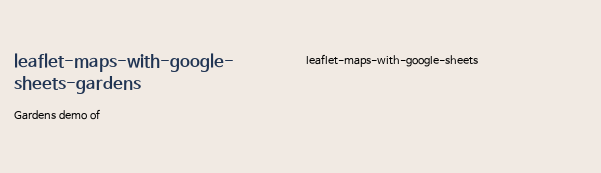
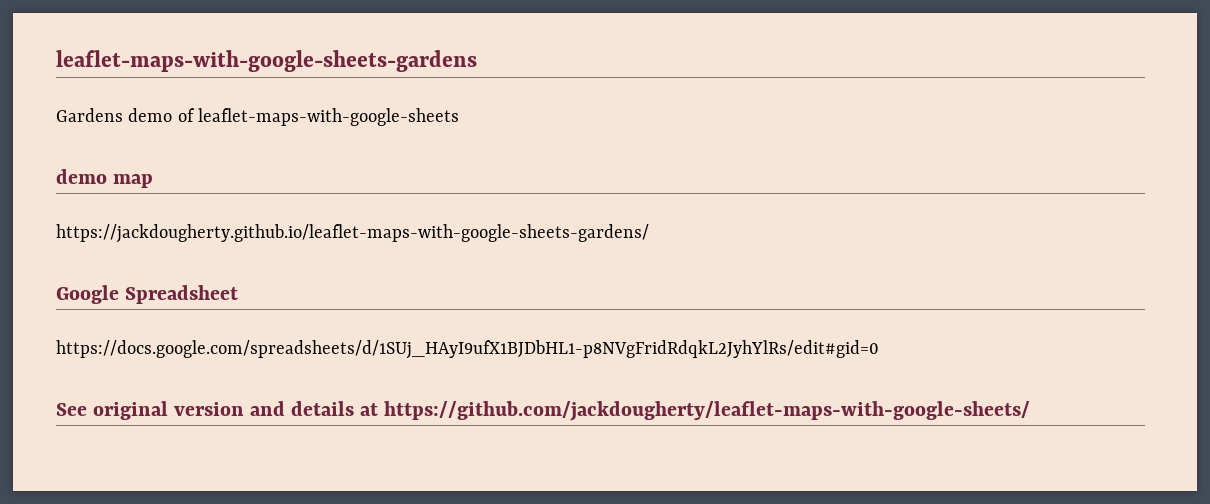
(478, 60) none -> [56,169,154,188] [56,224,649,243] [56,285,239,304] [56,340,879,359] [56,401,1031,421] // demo map // https://jackdougherty.github.io/leaflet-maps-with-google-sheets-gardens/ // Google Spreadsheet // https://docs.google.com/spreadsheets/d/1SUj_HAyI9ufX1BJDbHL1-p8NVgFridRdqkL2JyhYlRs/edit#gid=0 // See original version and details at https://github.com/jackdougherty/leaflet-maps-with-google-sheets/

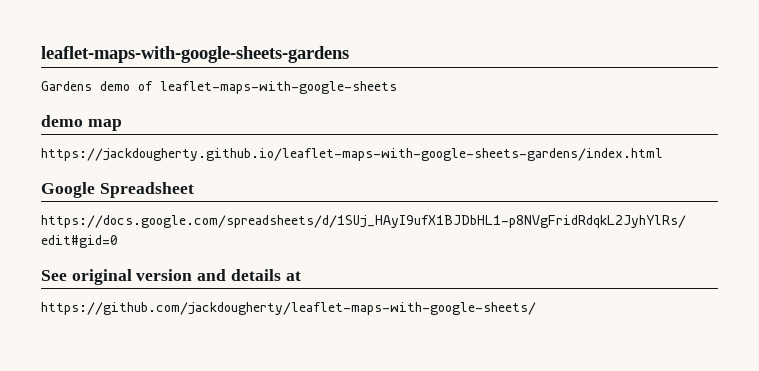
[56,224,649,243] https://jackdougherty.github.io/leaflet-maps-with-google-sheets-gardens/ -> [41,148,663,161] https://jackdougherty.github.io/leaflet-maps-with-google-sheets-gardens/index.html
(379, 409) none -> (301, 276) //

